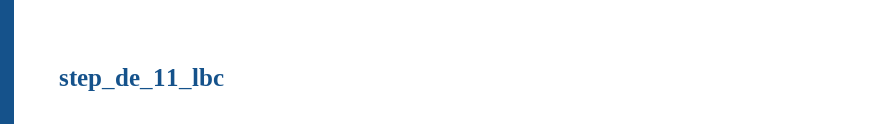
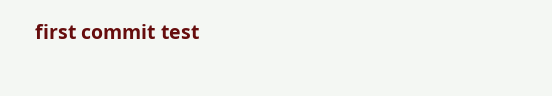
[59,68,224,91] step_de_11_lbc -> [35,24,199,39] first commit test

